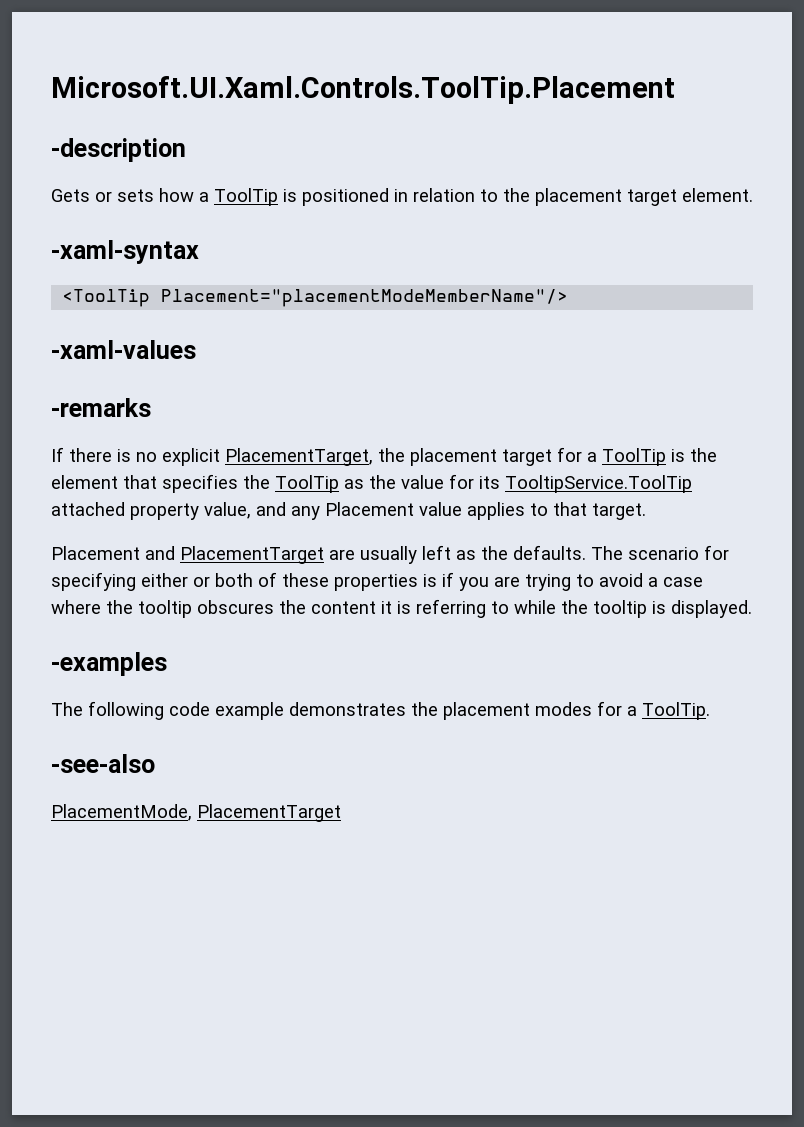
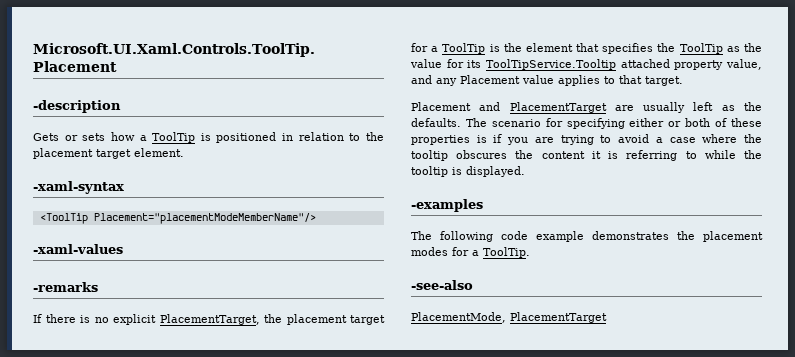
[505,475,692,493] TooltipService.ToolTip -> [486,59,616,70] ToolTipService.Tooltip

